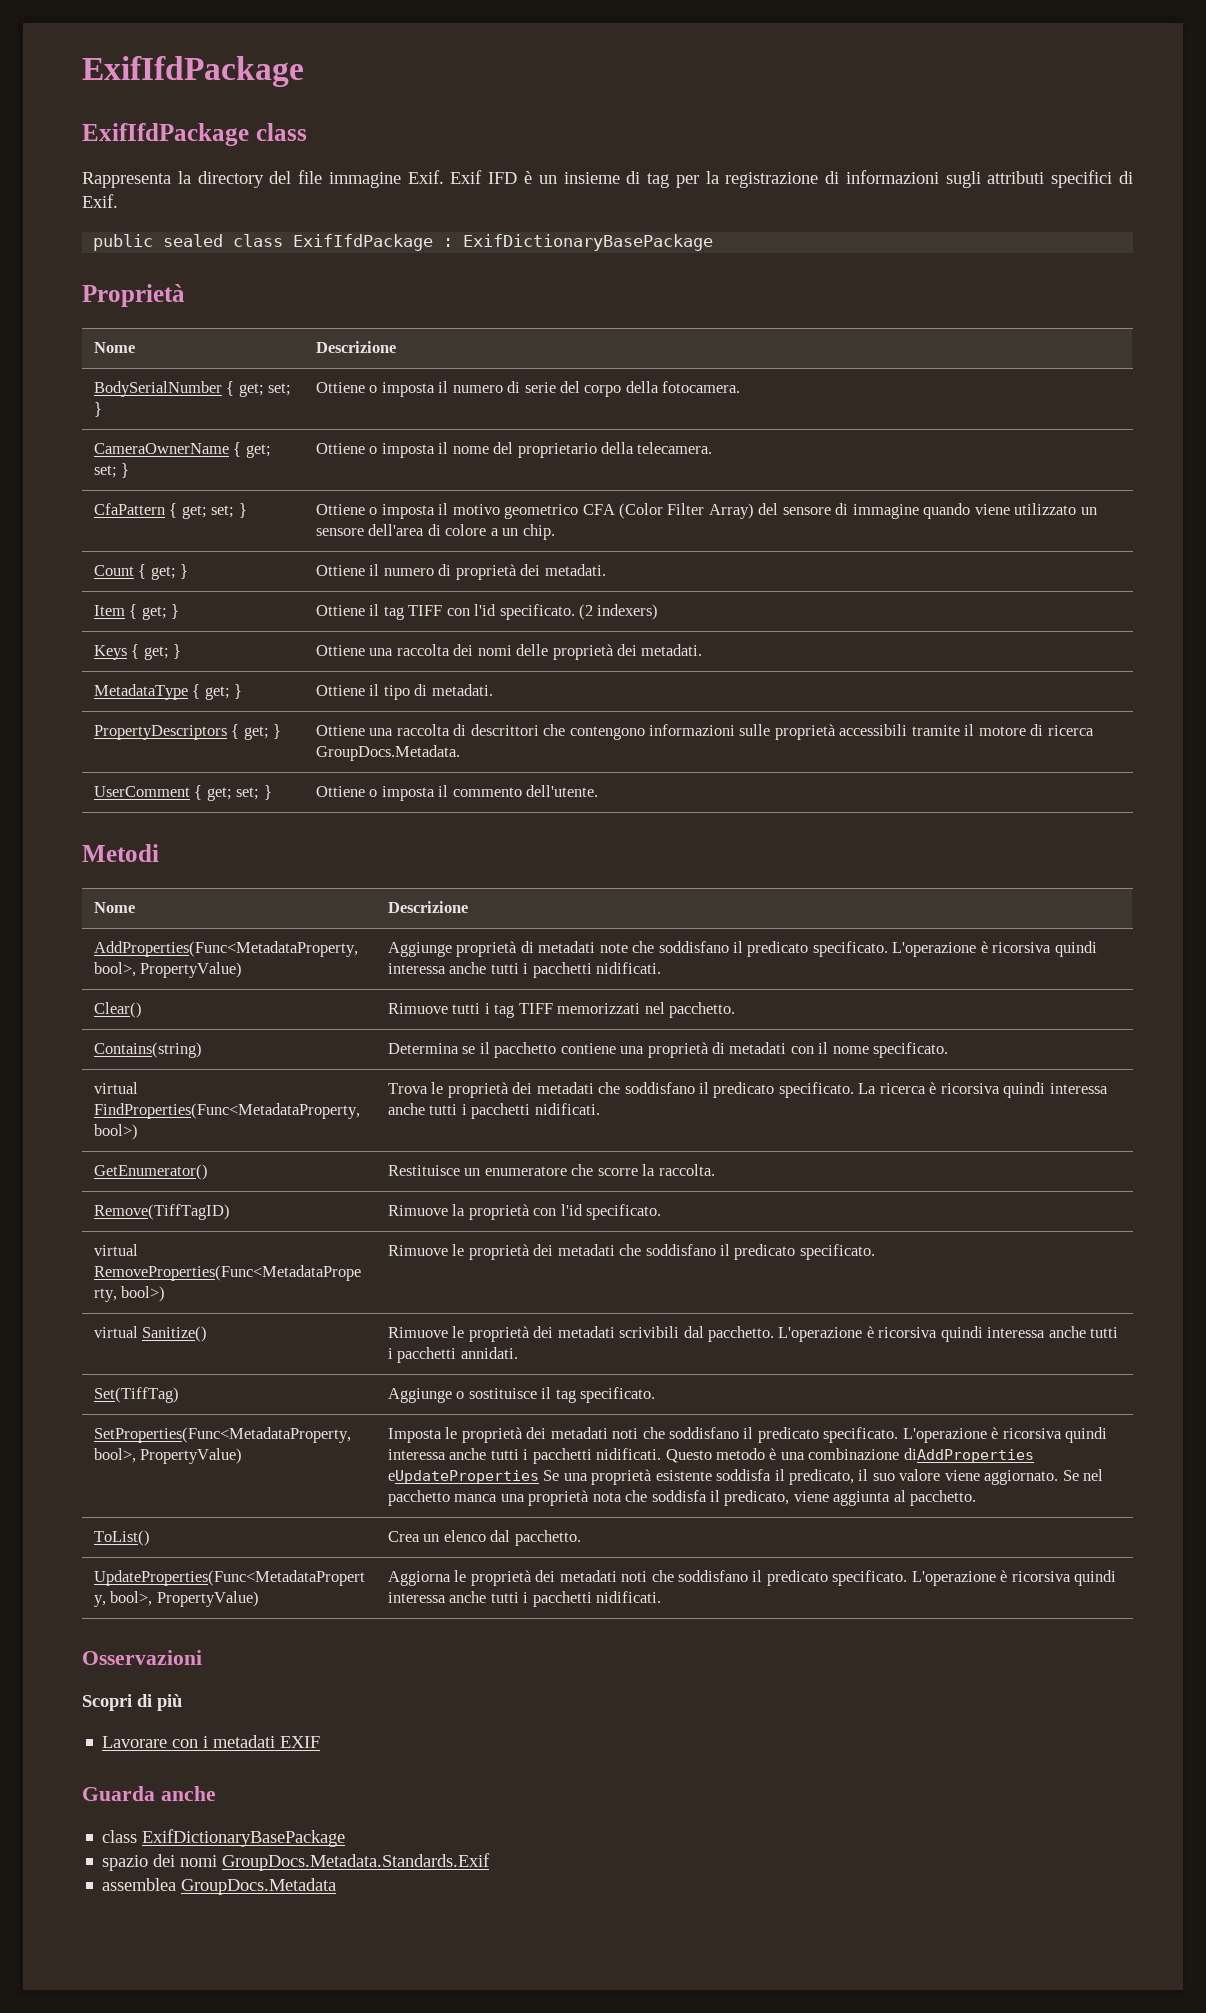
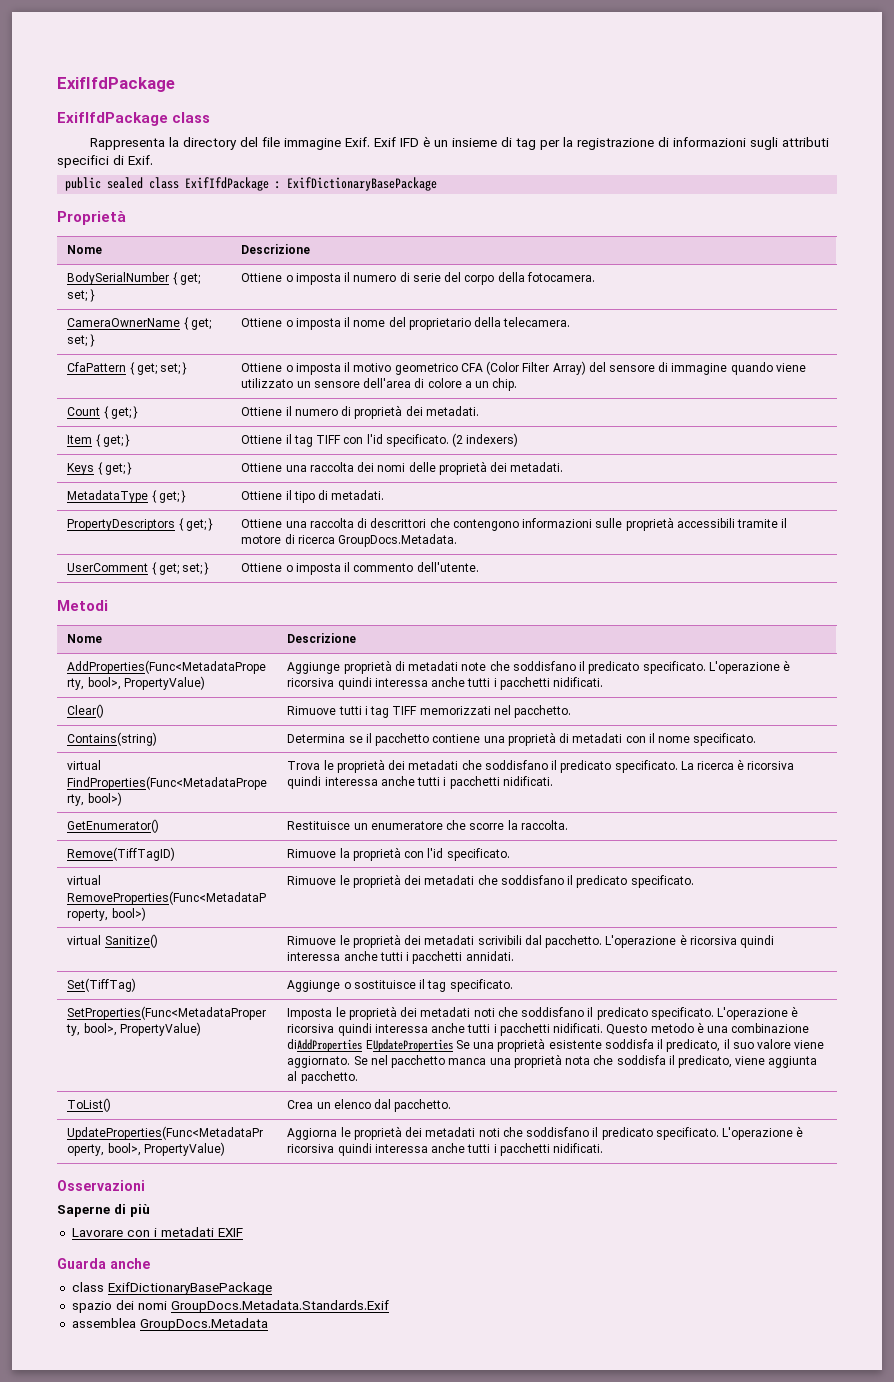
[387,1470,539,1484] eUpdateProperties -> [365,1039,453,1052] EUpdateProperties
[82,1694,132,1711] Scopri -> [57,1205,110,1217] Saperne

